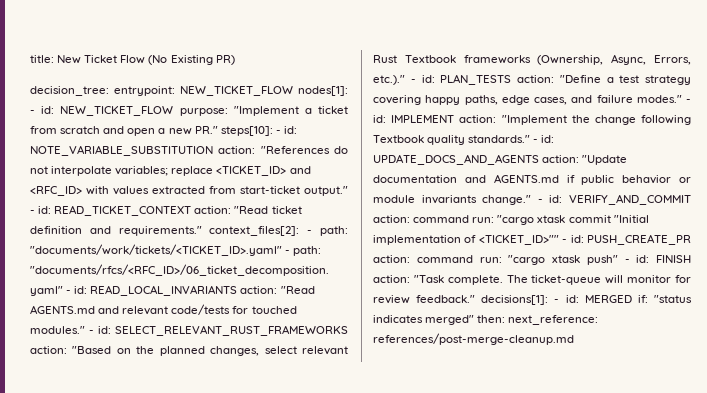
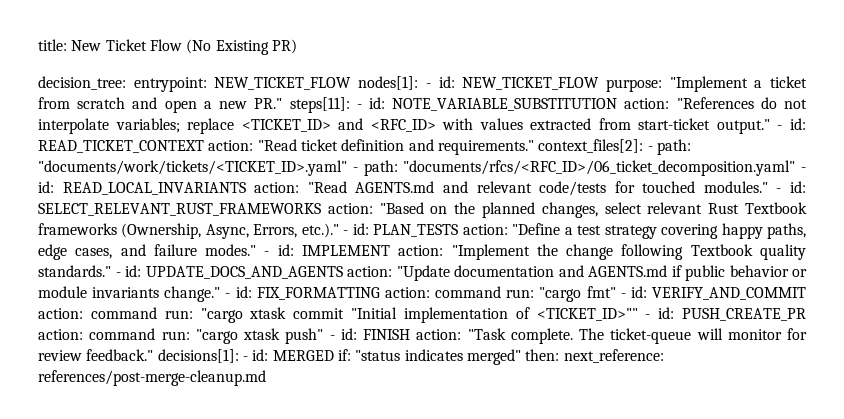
[220,126,273,136] steps[10]: -> [289,97,350,113] steps[11]:
(563, 199) none -> [256,286,647,302] FIX_FORMATTING action: command run: "cargo fmt" - id:

